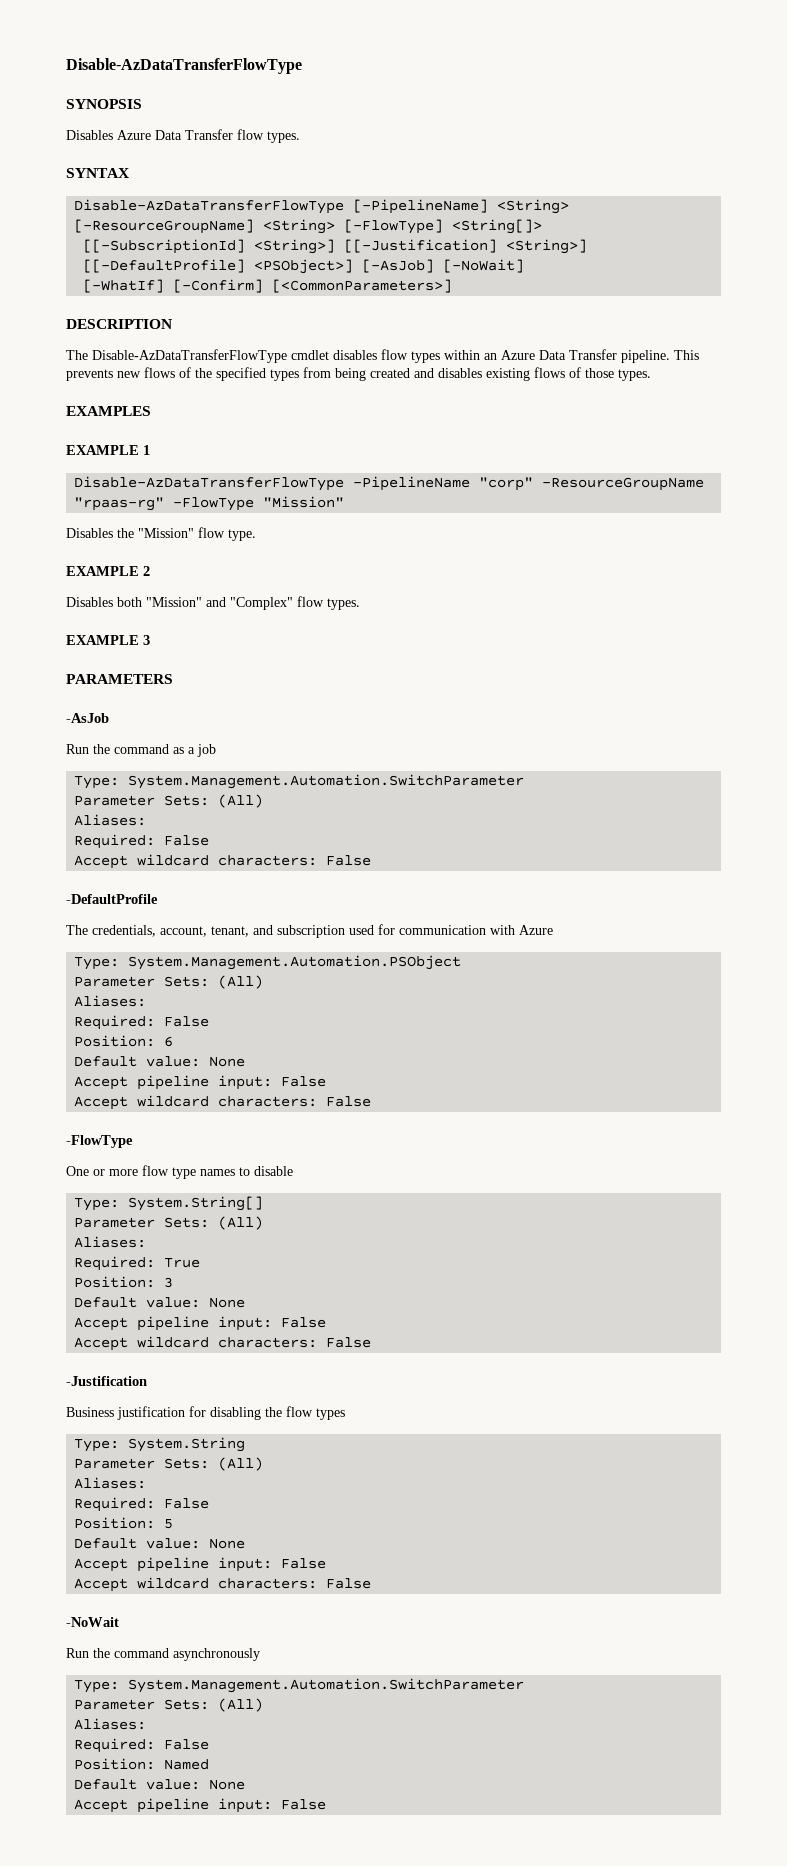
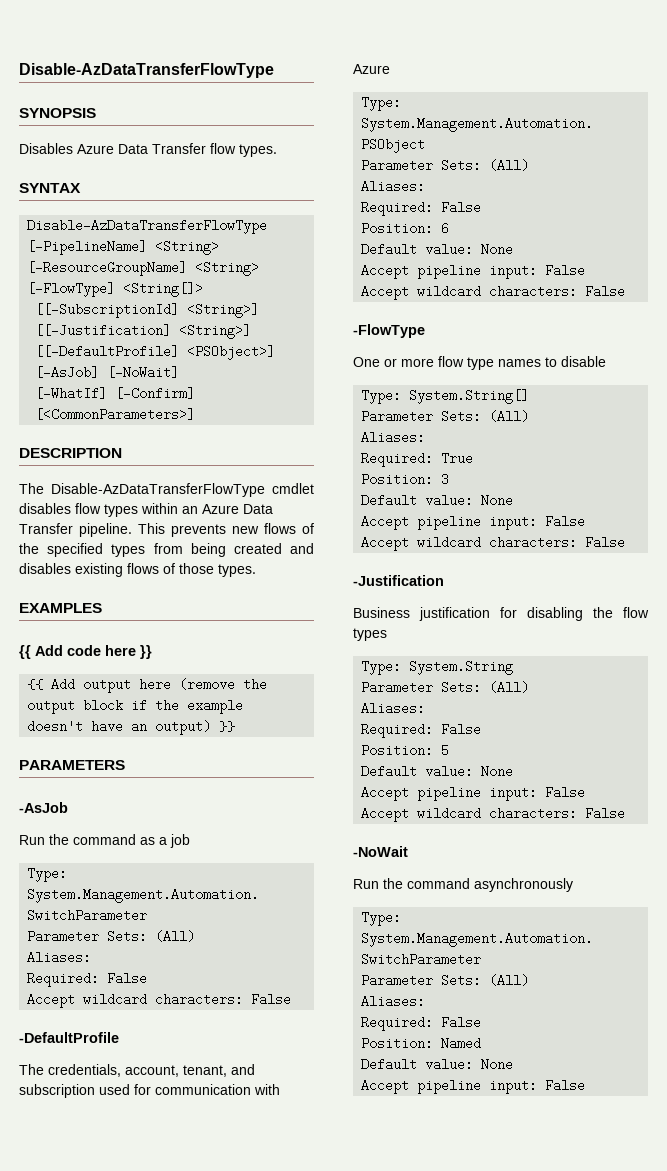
[66,445,150,455] [74,476,705,491] [74,496,345,511] [66,527,256,541] [66,566,150,576] [66,596,360,610] [66,635,150,645] EXAMPLE 1 // Disable-AzDataTransferFlowType -PipelineName "corp" -ResourceGroupName "rpaas-rg" -FlowType "Mission" // Disables the "Mission" flow type. // EXAMPLE 2 // Disables both "Mission" and "Complex" flow types. // EXAMPLE 3 -> [19,645,152,659] [27,678,268,693] [27,699,244,714] [27,720,236,735] {{ Add code here }} // {{ Add output here (remove the output block if the example doesn't have an output) }}

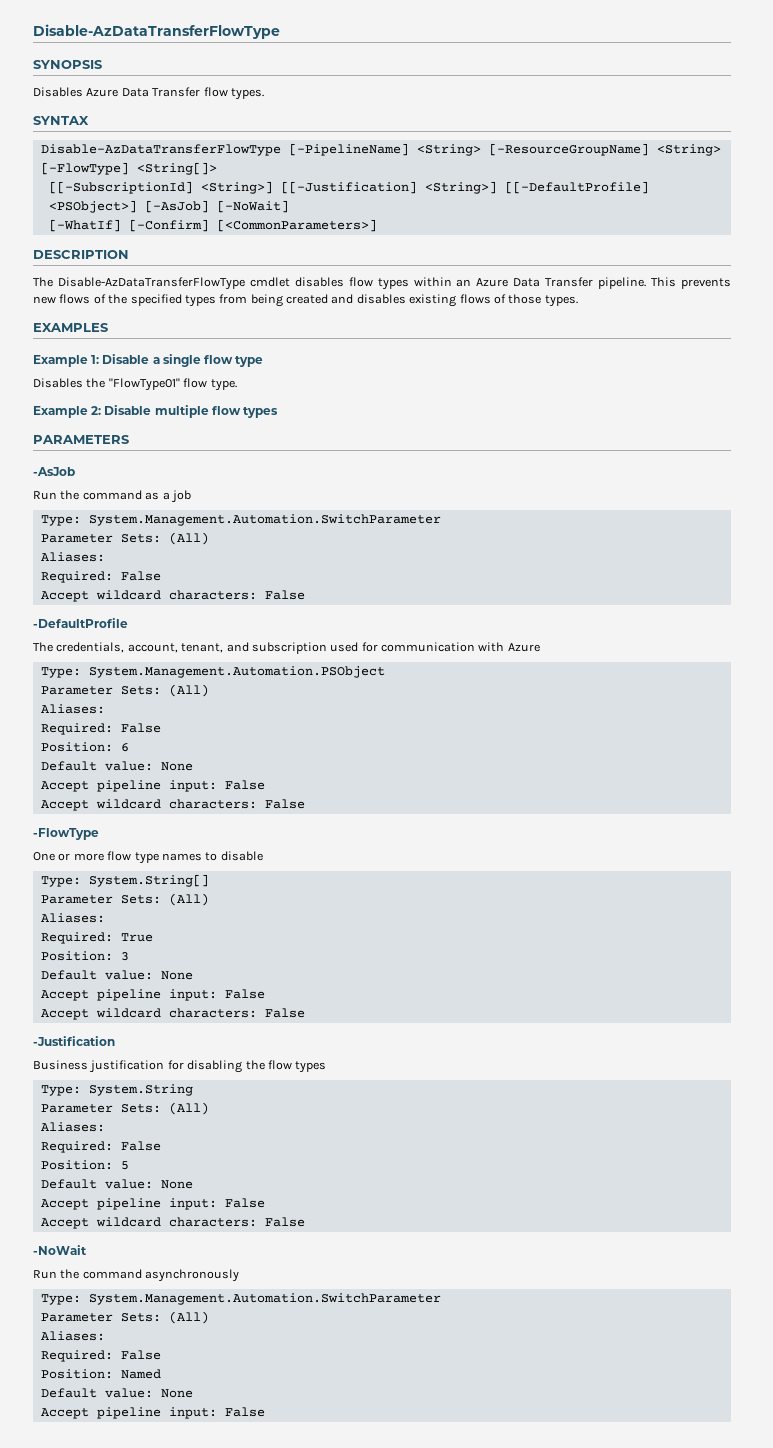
[19,645,152,659] [27,678,268,693] [27,699,244,714] [27,720,236,735] {{ Add code here }} // {{ Add output here (remove the output block if the example doesn't have an output) }} -> [33,354,264,367] [33,378,237,391] [33,405,279,418] Example 1: Disable a single flow type // Disables the "FlowType01" flow type. // Example 2: Disable multiple flow types

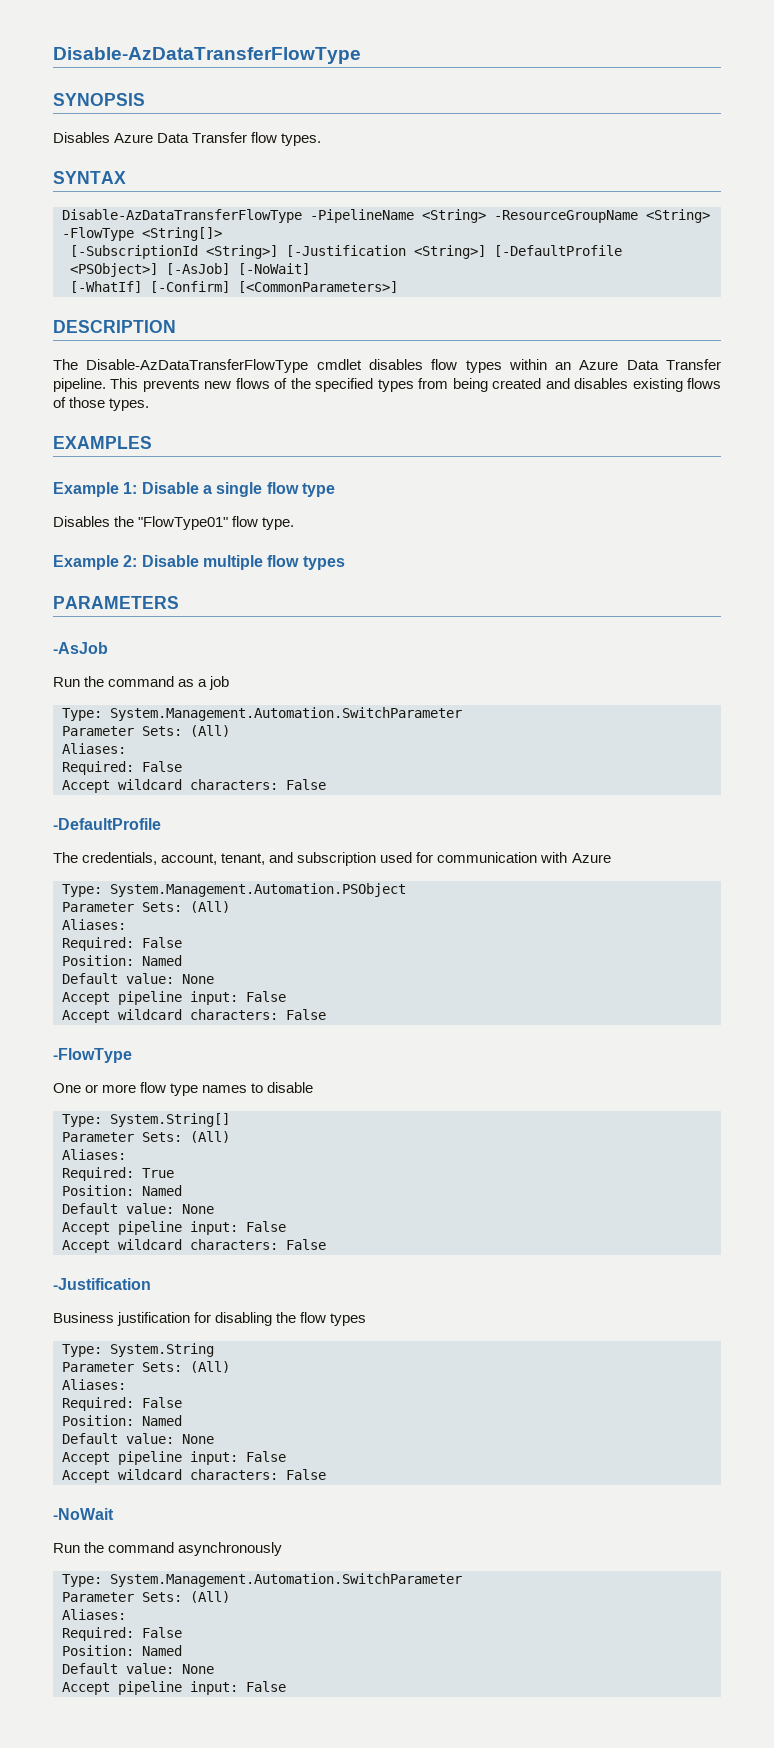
[288,143,721,156] [40,162,217,175] [48,181,649,194] [-PipelineName] <String> [-ResourceGroupName] <String> [-FlowType] <String[]> // [[-SubscriptionId] <String>] [[-Justification] <String>] [[-DefaultProfile] -> [310,209,710,223] [62,227,222,241] [70,245,622,259] -PipelineName <String> -ResourceGroupName <String> -FlowType <String[]> // [-SubscriptionId <String>] [-Justification <String>] [-DefaultProfile
[120,743,129,752] 6 -> [142,955,182,966] Named
[120,952,129,961] 3 -> [142,1185,182,1196] Named
[120,1161,129,1170] 5 -> [142,1415,182,1426] Named

